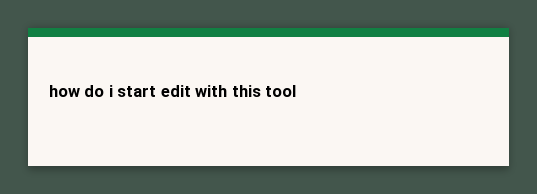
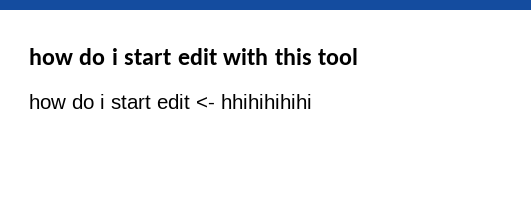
(297, 91) none -> [29,94,312,109] // how do i start edit <- hhihihihihi

